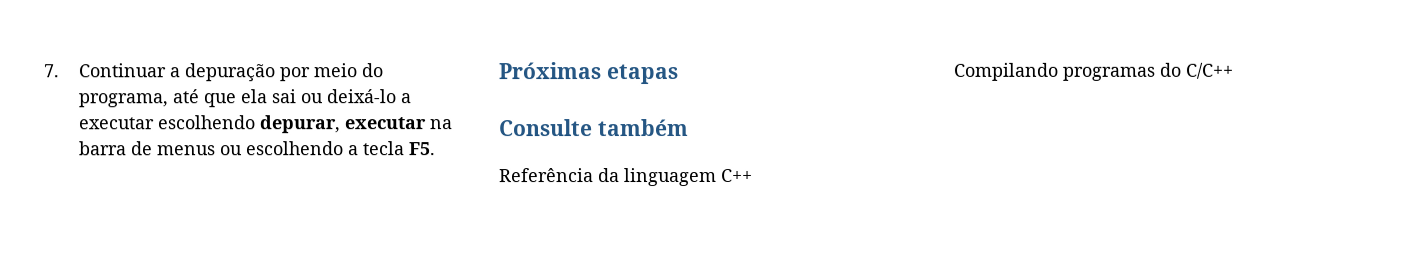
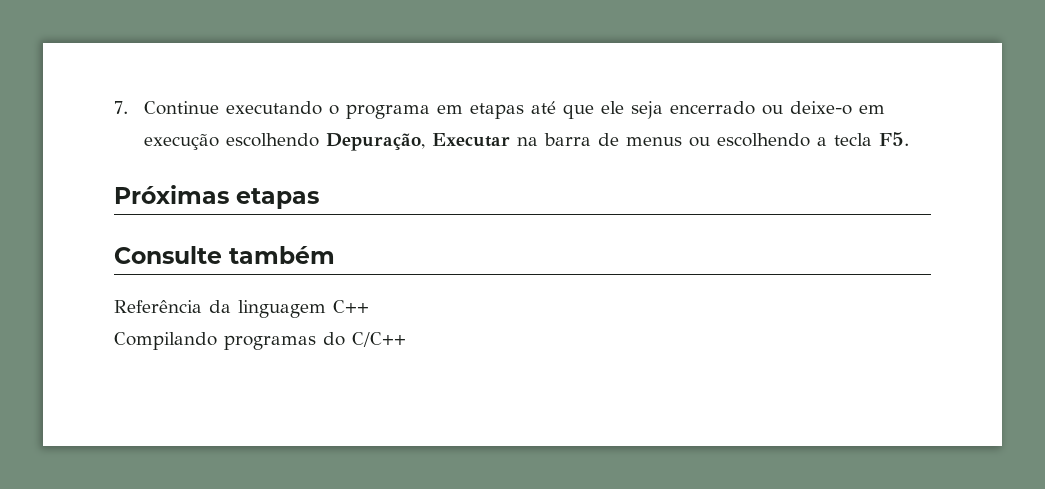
[78,63,384,82] [78,89,412,108] [78,115,428,134] Continuar a depuração por meio do programa, até que ela sai ou deixá-lo a executar escolhendo depurar, executar -> [144,101,886,119] [144,133,511,151] Continue executando o programa em etapas até que ele seja encerrado ou deixe-o em execução escolhendo Depuração, Executar

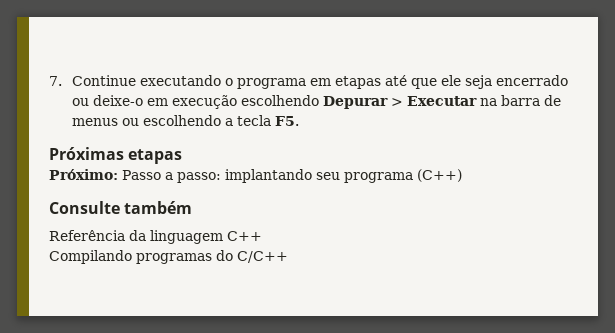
[326,133,426,151] Depuração, -> [322,96,403,109] Depurar >
(319, 198) none -> [49,169,462,183] // Próximo: Passo a passo: implantando seu programa (C++)

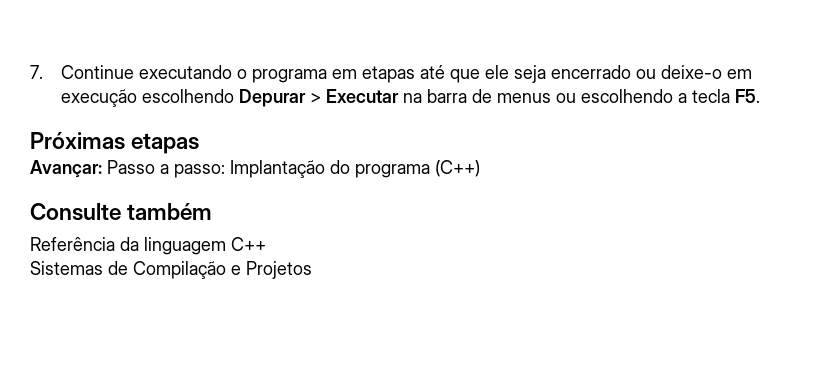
[49,169,118,180] Próximo: -> [30,160,102,178] Avançar:
[225,169,340,183] implantando seu -> [230,160,350,178] Implantação do
[49,250,288,264] Compilando programas do C/C++ -> [30,261,312,279] Sistemas de Compilação e Projetos

